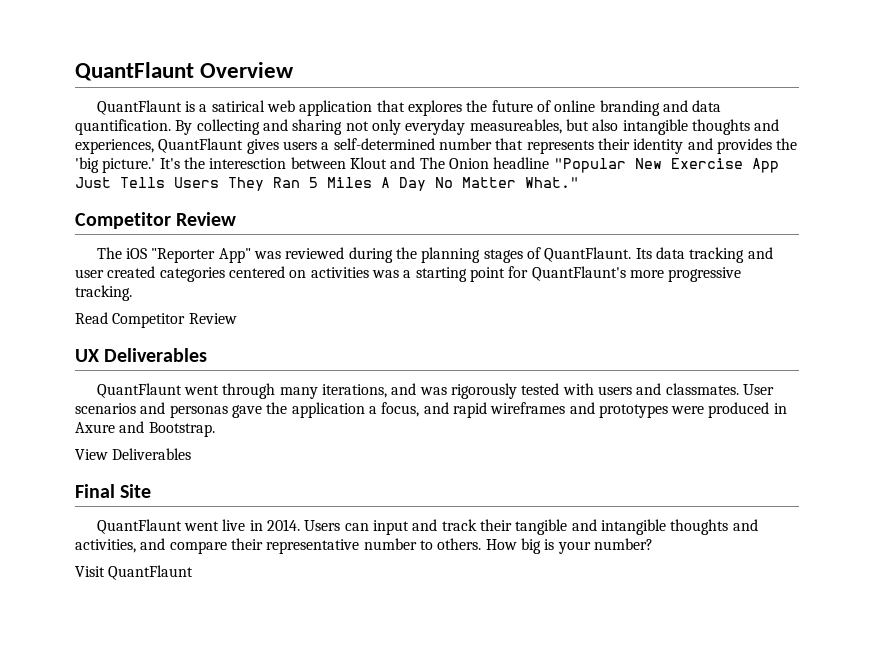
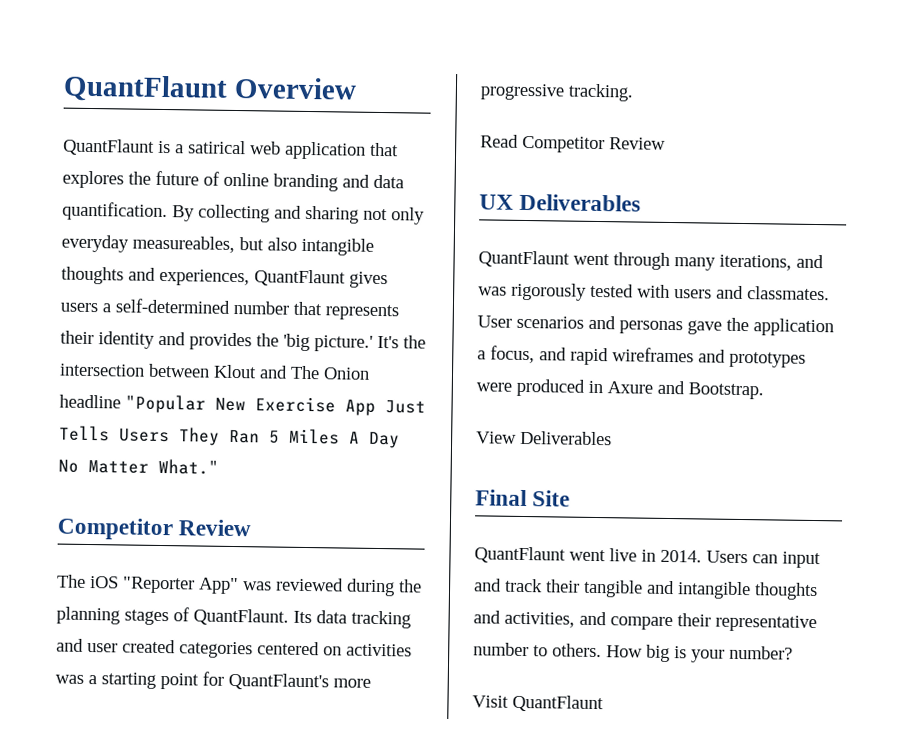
[209,158,287,169] interesction -> [59,363,145,377] intersection

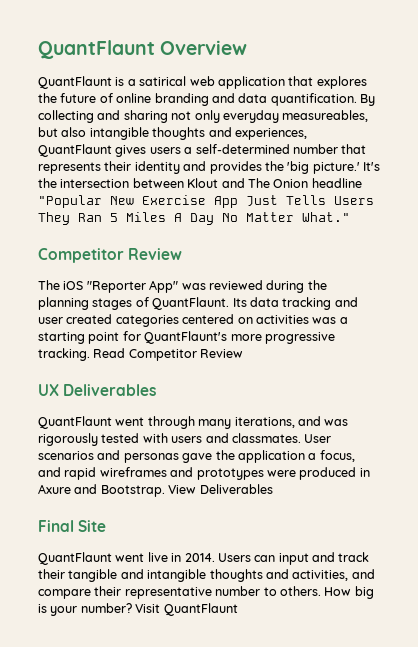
(634, 92) // -> (90, 354) none
(764, 391) // -> (165, 491) none
(793, 652) // -> (132, 608) none

